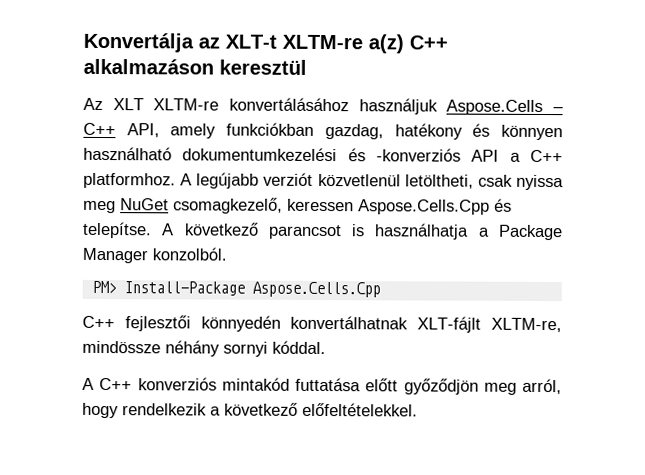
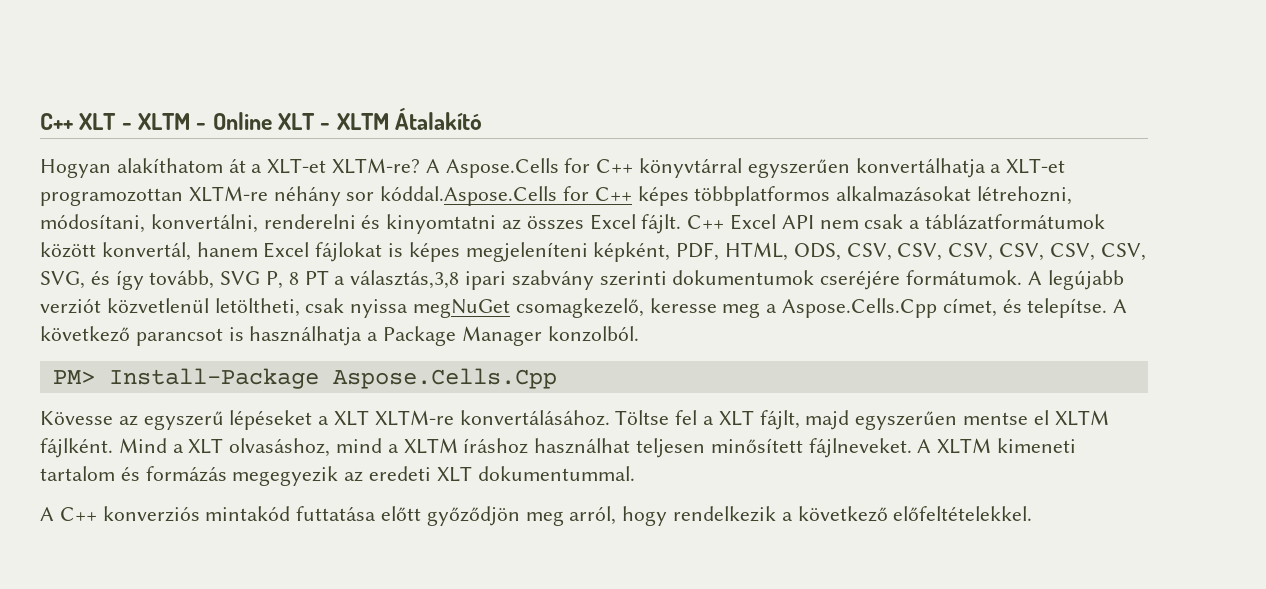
[83,32,448,54] [83,58,307,75] [83,97,564,116] [83,122,563,141] [83,146,563,163] [83,172,176,189] Konvertálja az XLT-t XLTM-re a(z) C++ alkalmazáson keresztül // Az XLT XLTM-re konvertálásához használjuk Aspose.Cells – C++ API, amely funkciókban gazdag, hatékony és könnyen használható dokumentumkezelési és -konverziós API a C++ platformhoz. -> [40,108,482,130] [40,158,1066,178] [40,186,1073,206] [40,214,1106,234] [40,242,1146,262] [40,270,1023,290] C++ XLT - XLTM - Online XLT - XLTM Átalakító // Hogyan alakíthatom át a XLT-et XLTM-re? A Aspose.Cells for C++ könyvtárral egyszerűen konvertálhatja a XLT-et programozottan XLTM-re néhány sor kóddal.Aspose.Cells for C++ képes többplatformos alkalmazásokat létrehozni, módosítani, konvertálni, renderelni és kinyomtatni az összes Excel fájlt. C++ Excel API nem csak a táblázatformátumok között konvertál, hanem Excel fájlokat is képes megjeleníteni képként, PDF, HTML, ODS, CSV, CSV, CSV, CSV, CSV, CSV, SVG, és így tovább, SVG P, 8 PT a választás,3,8 ipari szabvány szerinti dokumentumok cseréjére formátumok.
[83,197,490,215] meg NuGet csomagkezelő, keressen Aspose.Cells.Cpp -> [413,298,997,318] megNuGet csomagkezelő, keresse meg a Aspose.Cells.Cpp címet,
[82,315,562,333] [82,340,326,357] C++ fejlesztői könnyedén konvertálhatnak XLT-fájlt XLTM-re, mindössze néhány sornyi kóddal. -> [40,410,1109,430] [40,438,1077,458] [40,466,635,486] Kövesse az egyszerű lépéseket a XLT XLTM-re konvertálásához. Töltse fel a XLT fájlt, majd egyszerűen mentse el XLTM fájlként. Mind a XLT olvasáshoz, mind a XLTM íráshoz használhat teljesen minősített fájlneveket. A XLTM kimeneti tartalom és formázás megegyezik az eredeti XLT dokumentummal.

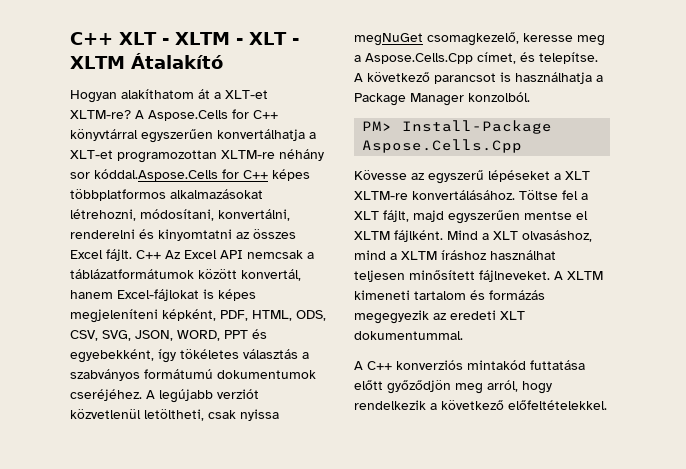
[212,112,272,130] Online -> (243, 41) none
(725, 222) none -> [165,250,181,259] Az
[819,214,904,229] nem csak -> [247,250,303,259] nemcsak
[263,242,383,262] Excel fájlokat -> [117,289,199,301] Excel-fájlokat
[897,243,1146,261] [40,270,1023,290] CSV, CSV, CSV, CSV, CSV, SVG, és így tovább, SVG P, 8 PT a választás,3,8 ipari szabvány szerinti dokumentumok cseréjére formátumok. -> [102,329,267,341] [70,349,309,363] [70,369,316,381] [70,389,142,401] SVG, JSON, WORD, PPT és egyebekként, így tökéletes választás a szabványos formátumú dokumentumok cseréjéhez.

